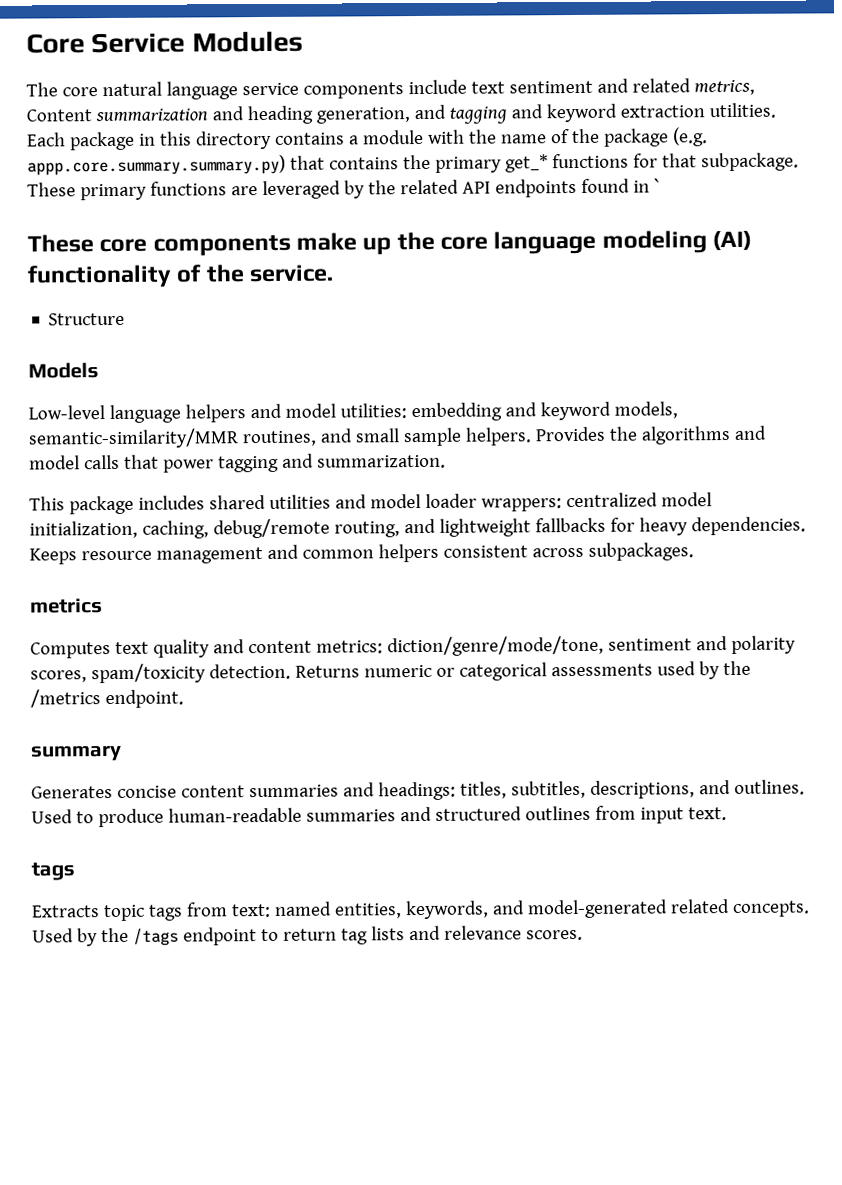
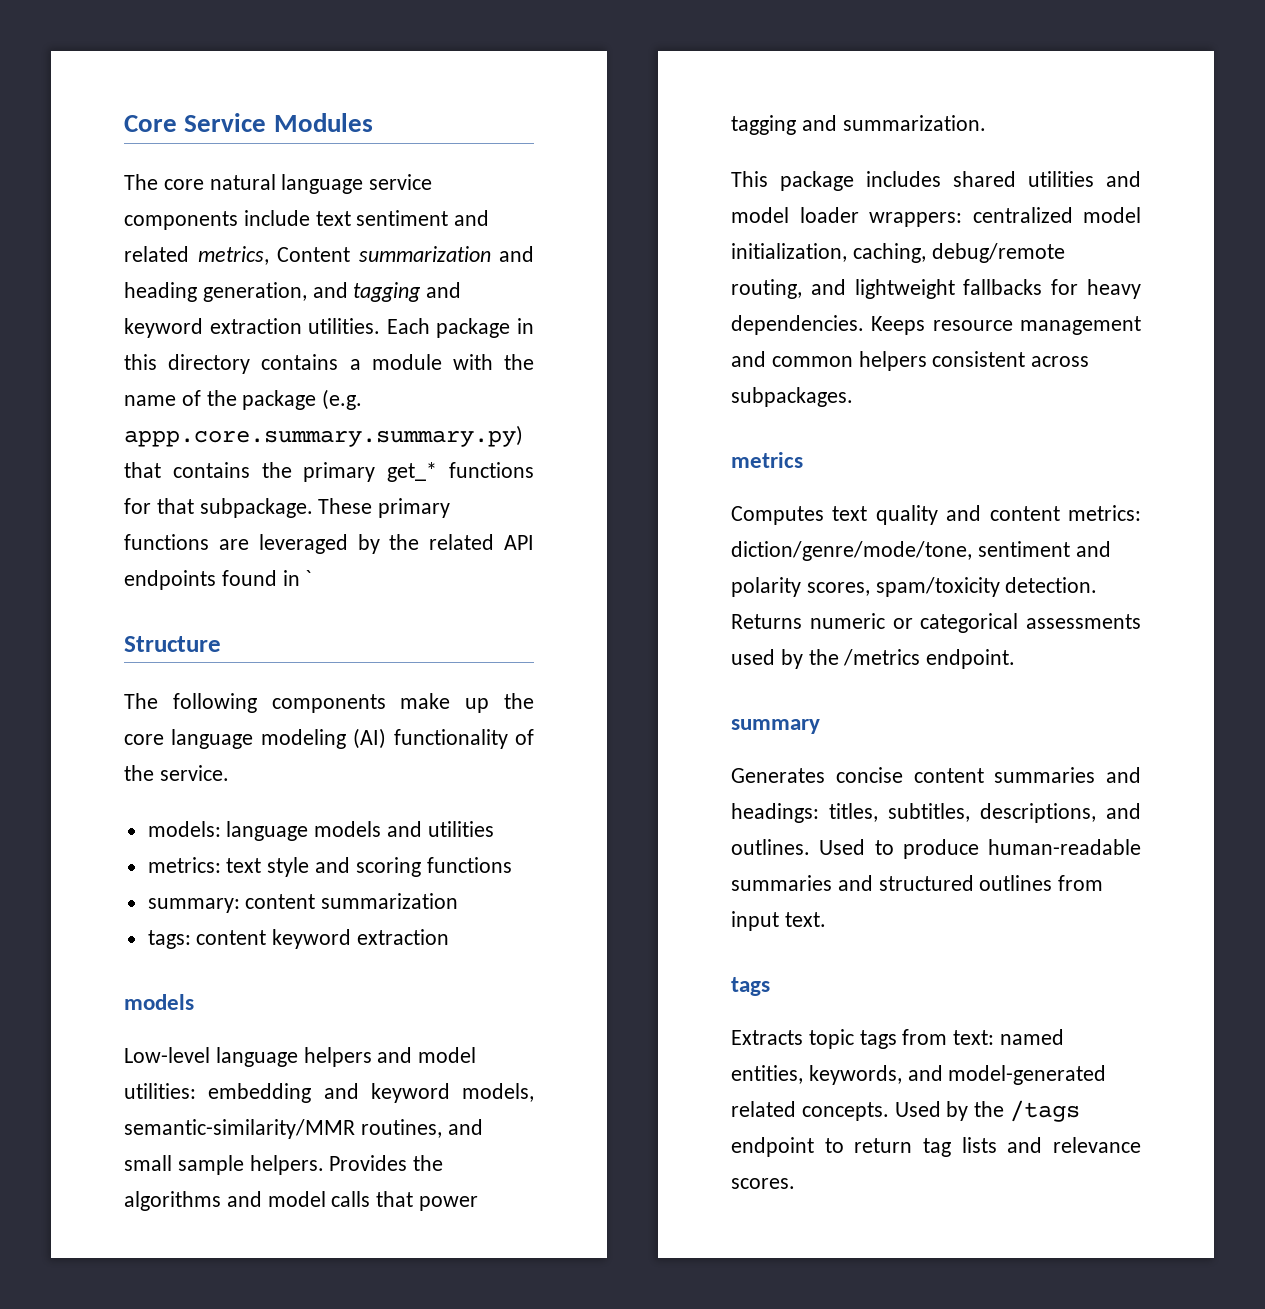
[27,234,148,253] These core -> [124,636,221,652] [124,693,257,713] Structure // The following
[48,312,126,326] [28,362,99,379] Structure // Models -> [147,821,494,841] [147,857,512,877] [147,893,459,913] [147,929,450,949] [124,994,194,1010] models: language models and utilities // metrics: text style and scoring functions // summary: content summarization // tags: content keyword extraction // models

